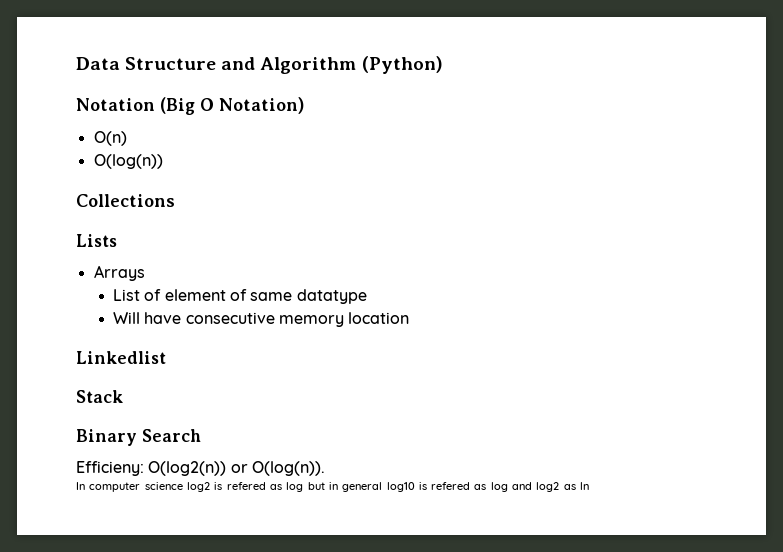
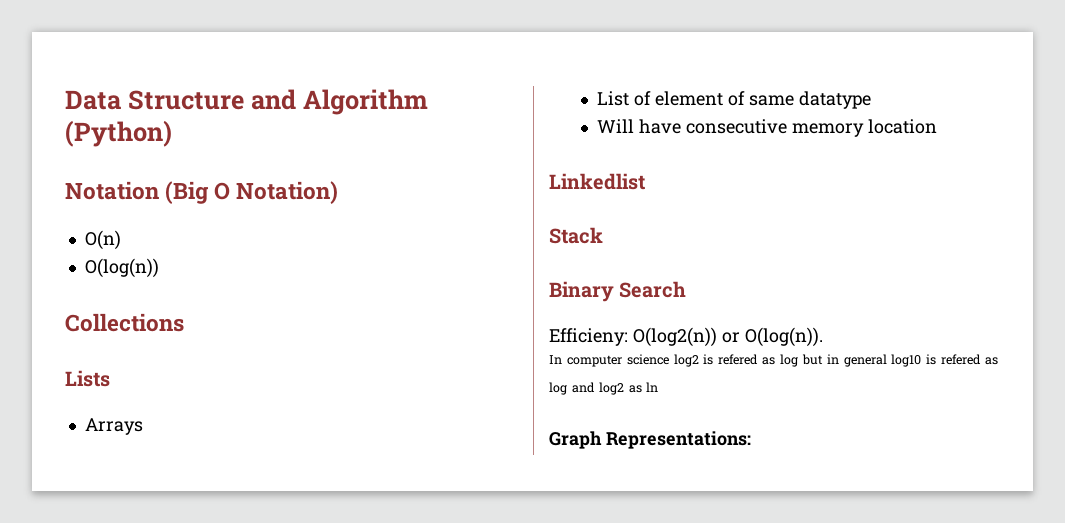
(590, 486) none -> [549,431,751,449] // Graph Representations:

